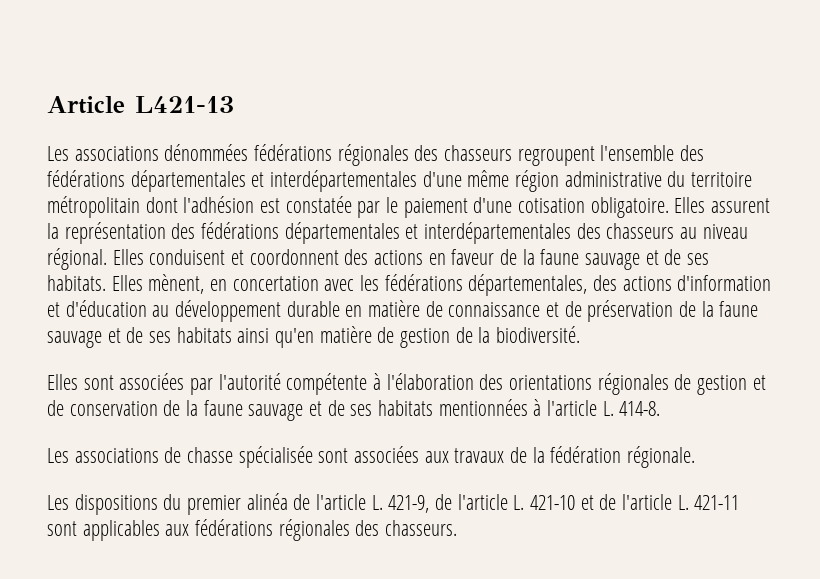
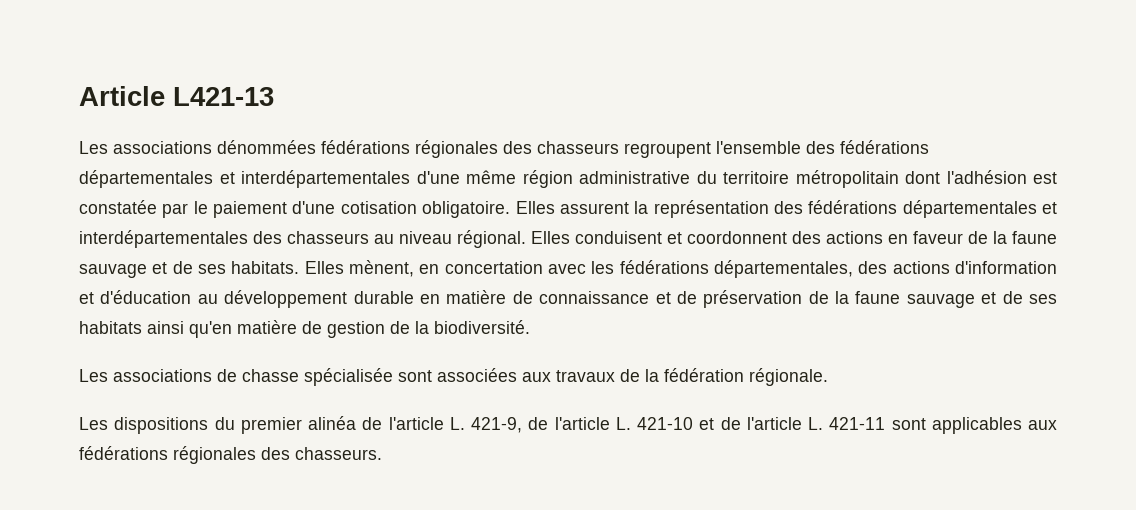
[47,373,766,395] [47,399,661,421] // Elles sont associées par l'autorité compétente à l'élaboration des orientations régionales de gestion et de conservation de la faune sauvage et de ses habitats mentionnées à l'article L. 414-8. -> (530, 327) none

